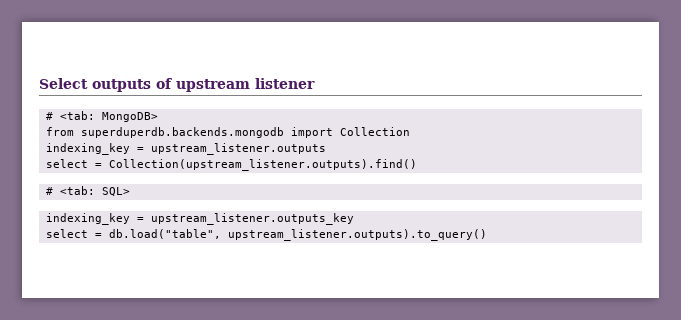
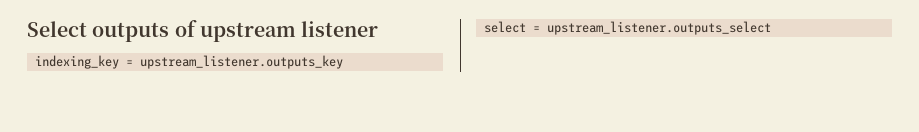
[45,111,158,122] [45,127,410,138] [45,143,326,155] [45,159,417,171] [45,186,130,196] // # <tab: MongoDB> // from superduperdb.backends.mongodb import Collection // indexing_key = upstream_listener.outputs // select = Collection(upstream_listener.outputs).find() // # <tab: SQL> -> (379, 29) none
[108,229,487,241] db.load("table", upstream_listener.outputs).to_query() -> [546,21,771,35] upstream_listener.outputs_select

